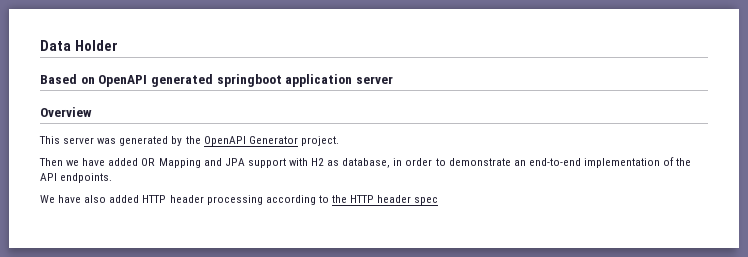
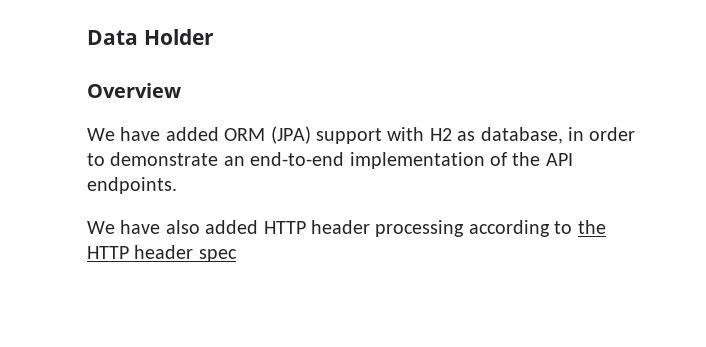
[40,74,393,87] [40,107,92,117] [39,136,339,146] [39,158,245,168] Based on OpenAPI generated springboot application server // Overview // This server was generated by the OpenAPI Generator project. // Then we have added OR Mapping and JPA -> [87,83,181,98] [87,126,311,144] Overview // We have added ORM (JPA)

